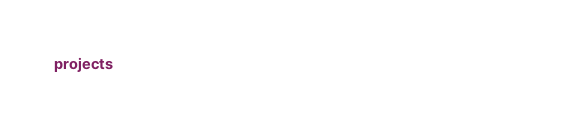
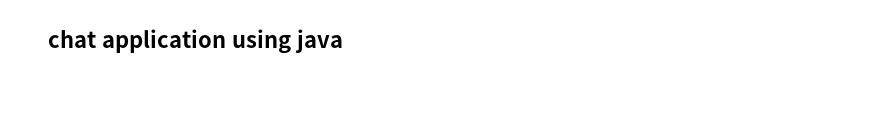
[54,57,113,72] projects -> [48,29,343,54] chat application using java

